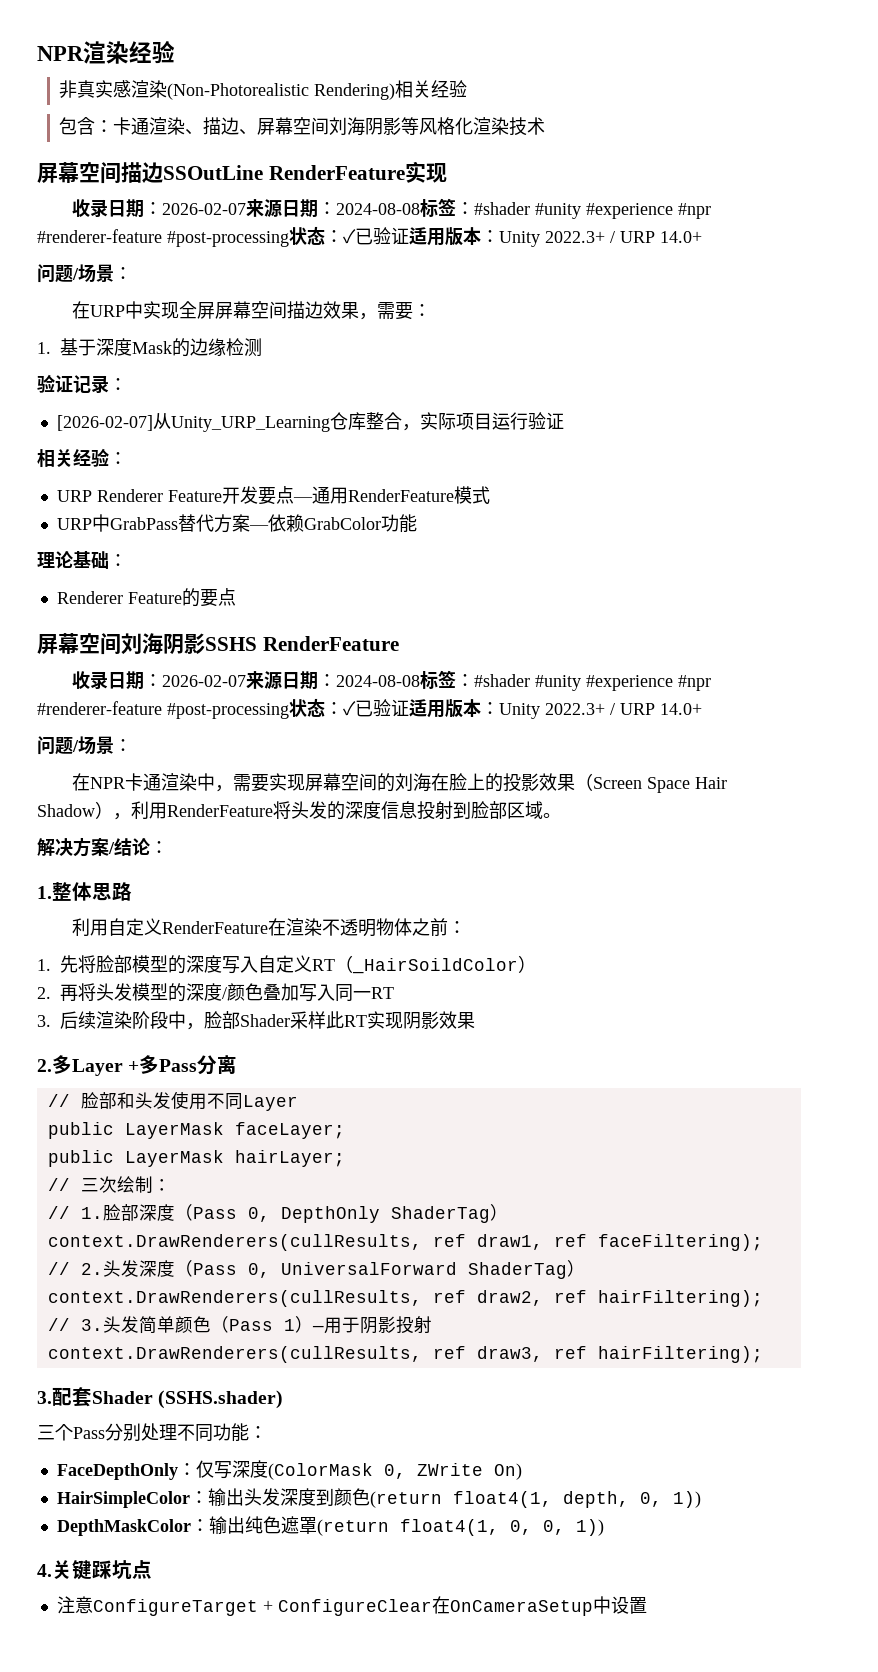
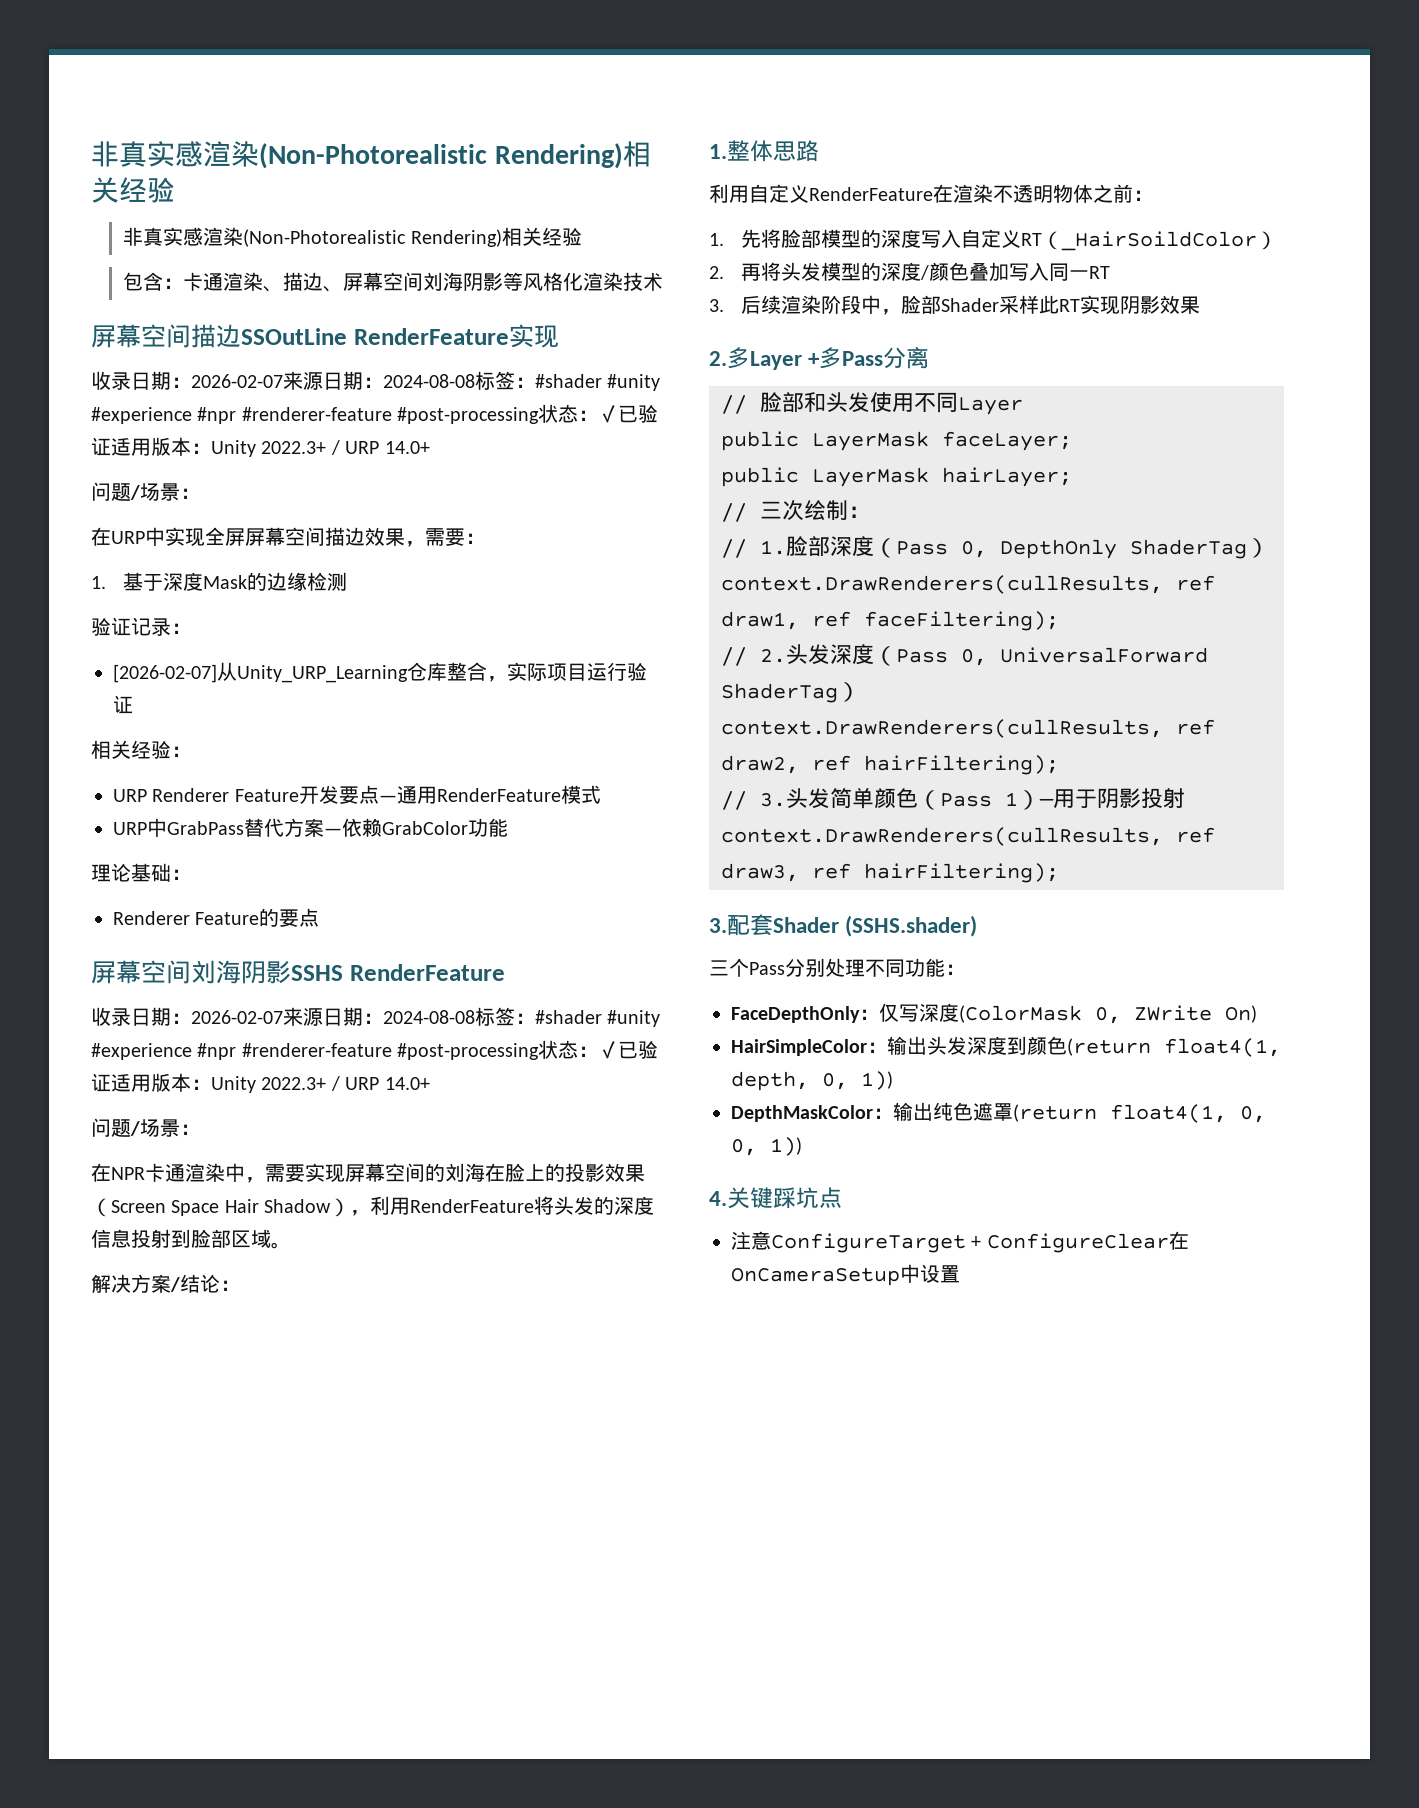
[37,41,129,64] NPR渲染 -> [91,141,651,169] [91,177,119,203] 非真实感渲染(Non-Photorealistic Rendering)相关

